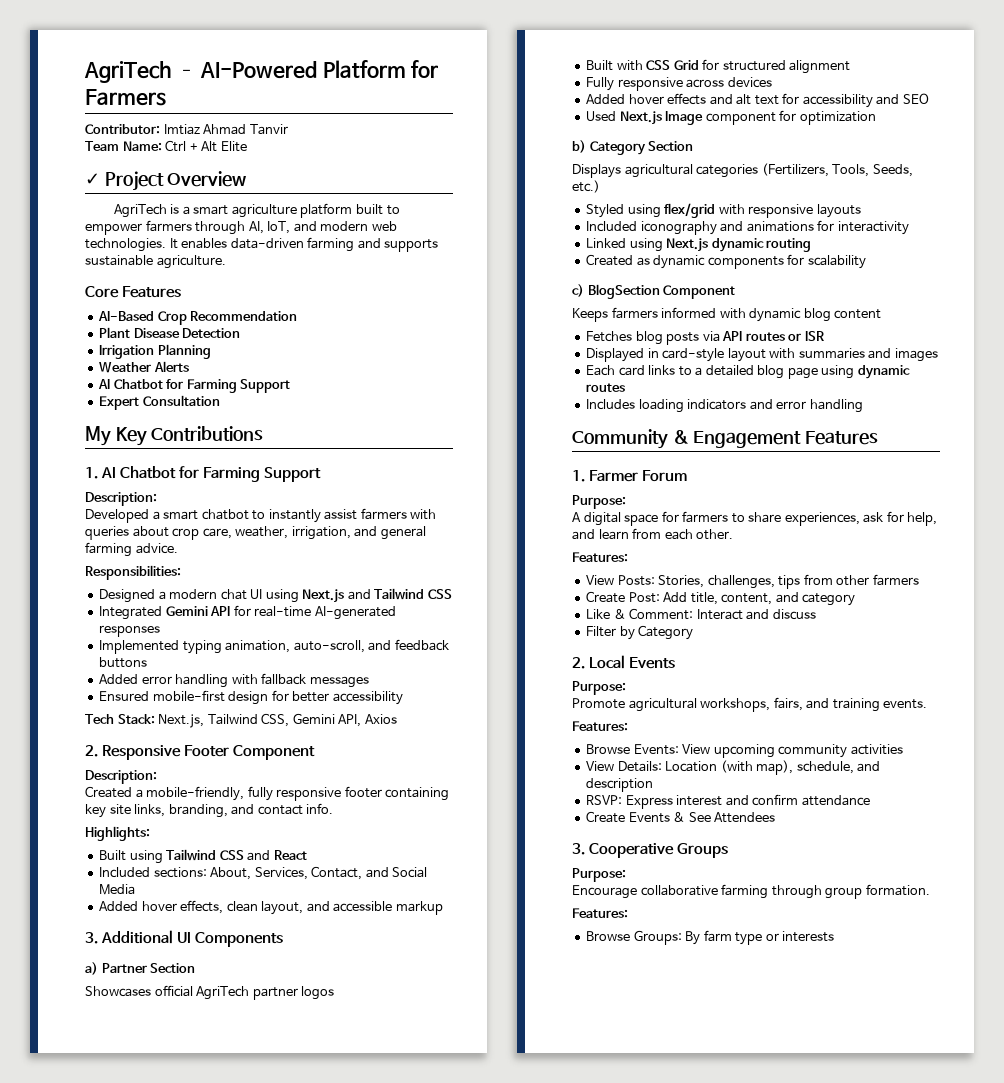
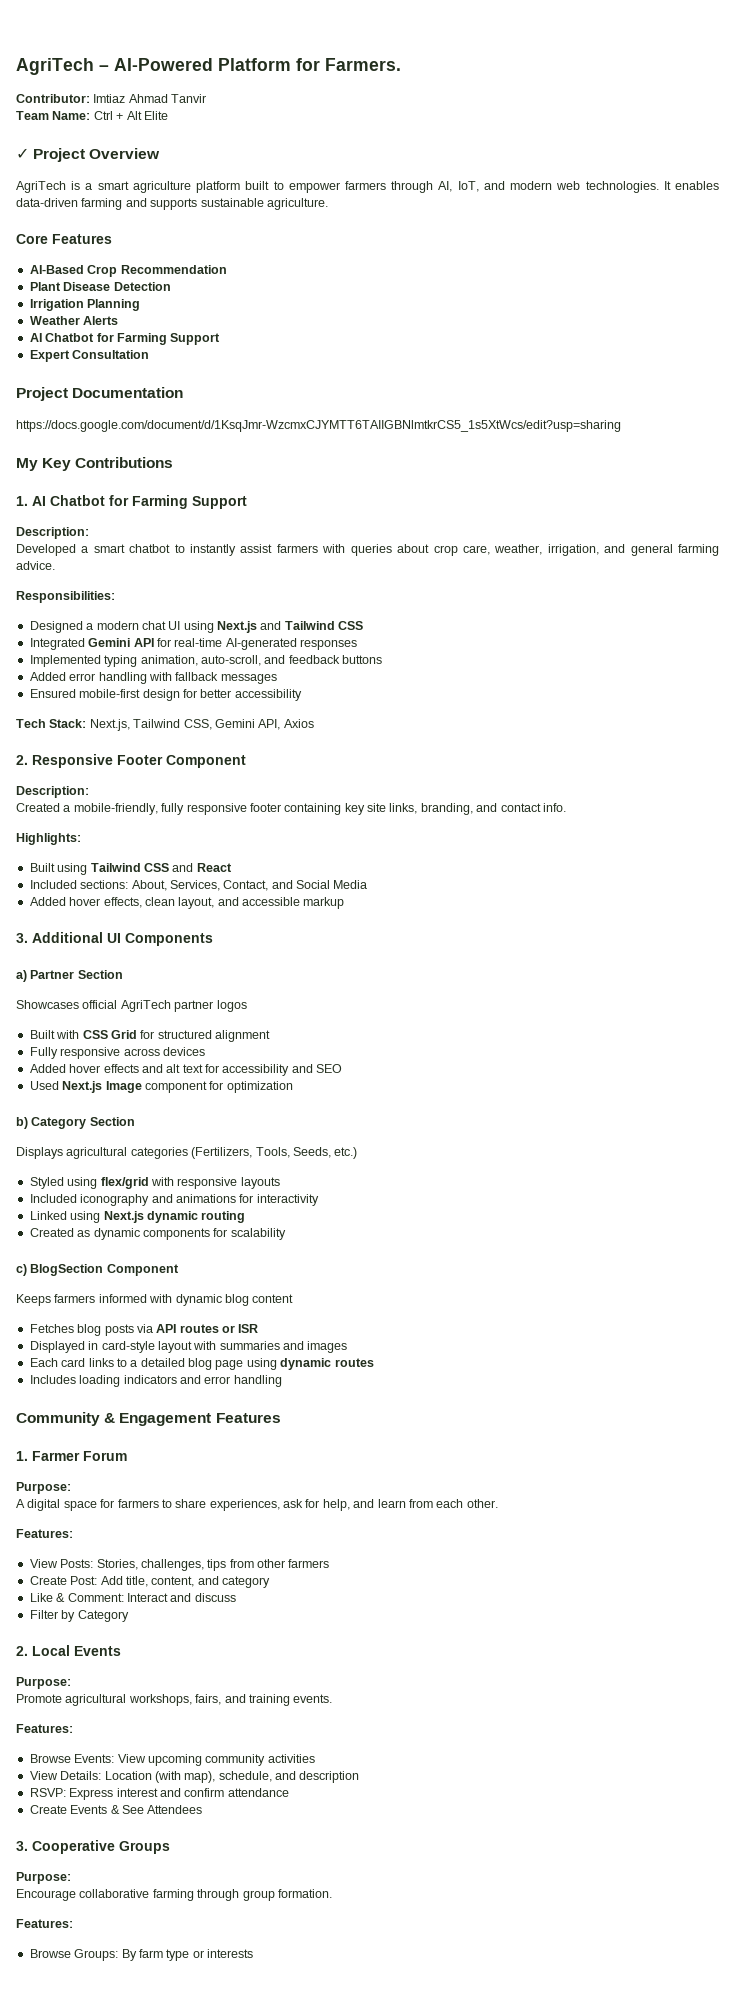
[85,89,166,106] Farmers -> [325,58,401,71] Farmers.
(220, 400) none -> [16,387,184,401] [16,420,621,432] // Project Documentation // https://docs.google.com/document/d/1KsqJmr-WzcmxCJYMTT6TAIIGBNlmtkrCS5_1s5XtWcs/edit?usp=sharing

